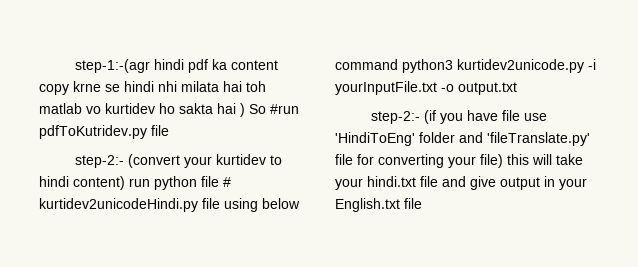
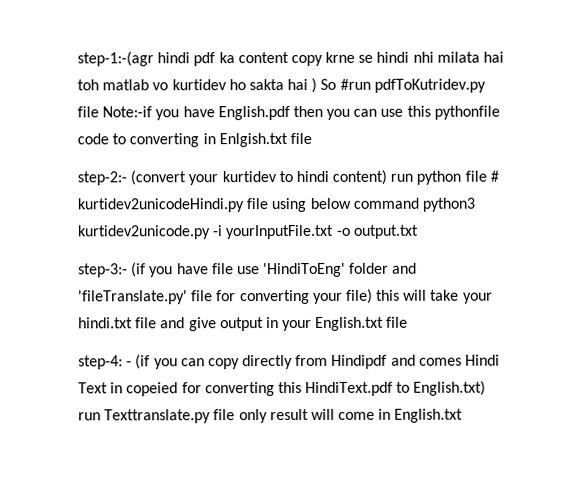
(169, 130) none -> [102,105,500,121] [77,132,312,148] Note:-if you have English.pdf then you can use this pythonfile code to converting in Enlgish.txt file
[370,111,420,124] step-2:- -> [78,263,128,278] step-3:-
(422, 203) none -> [78,354,501,370] [78,380,487,397] [78,408,464,424] // step-4: - (if you can copy directly from Hindipdf and comes Hindi Text in copeied for converting this HindiText.pdf to English.txt) run Texttranslate.py file only result will come in English.txt

